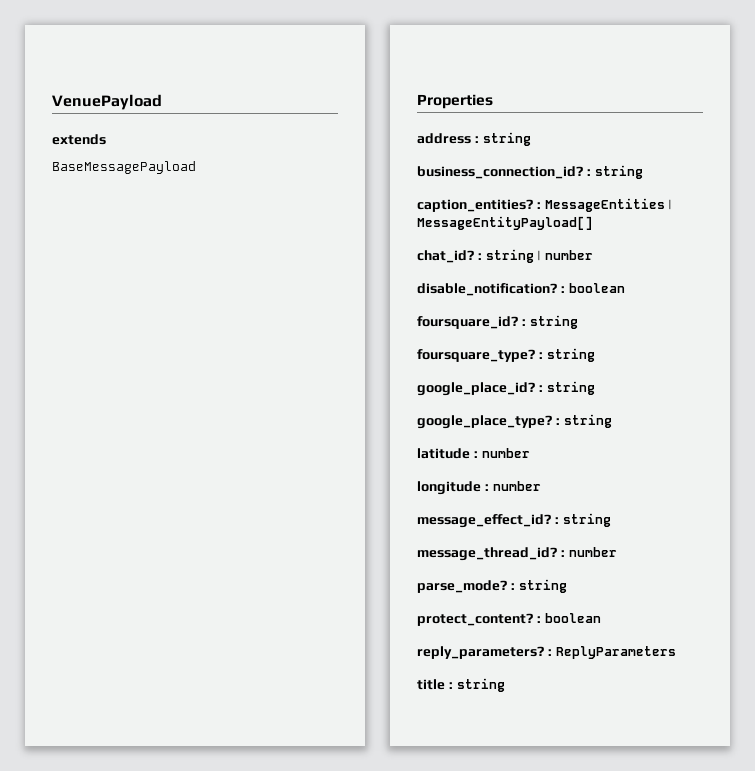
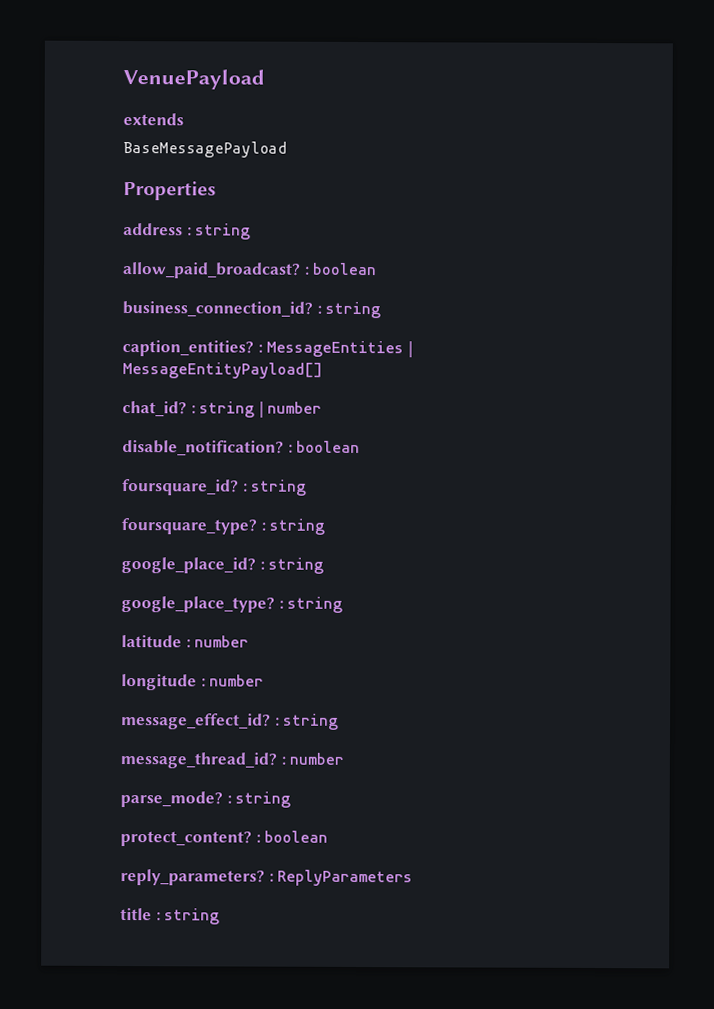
(531, 139) none -> [122,262,378,279] // allow_paid_broadcast? : boolean

